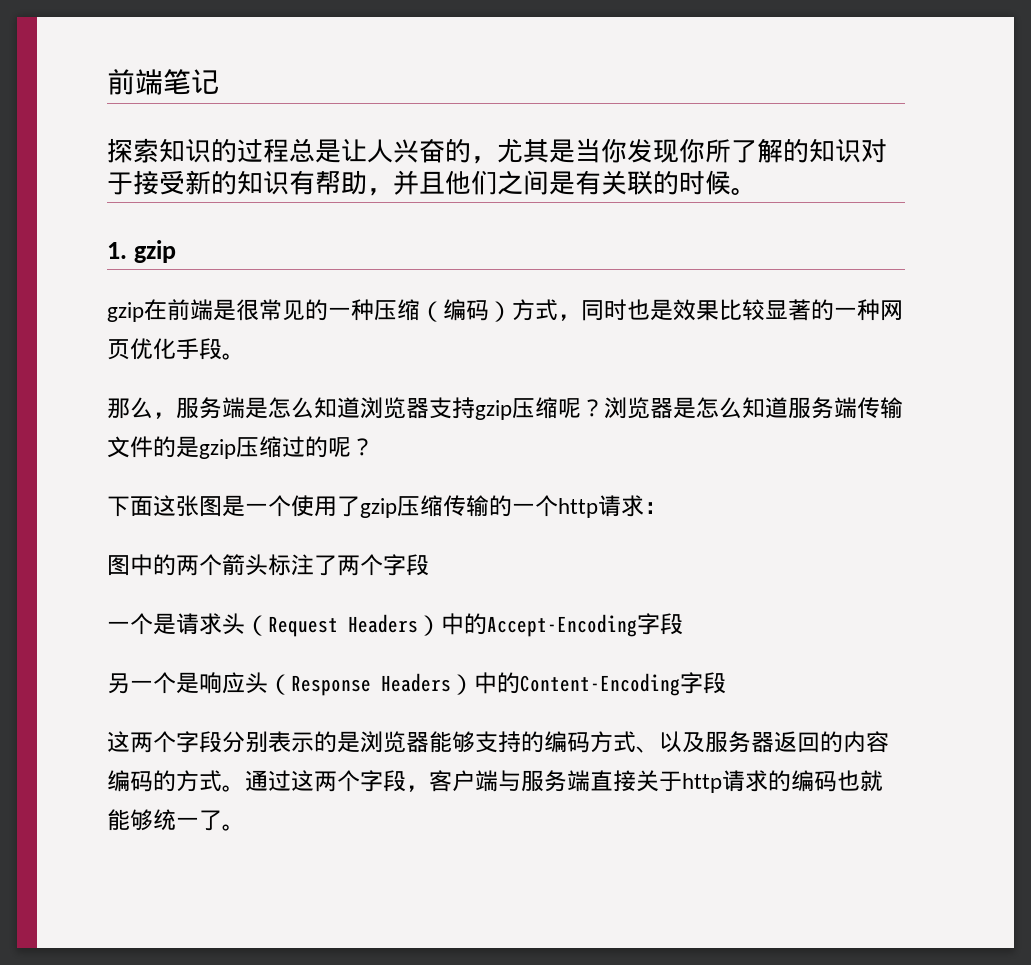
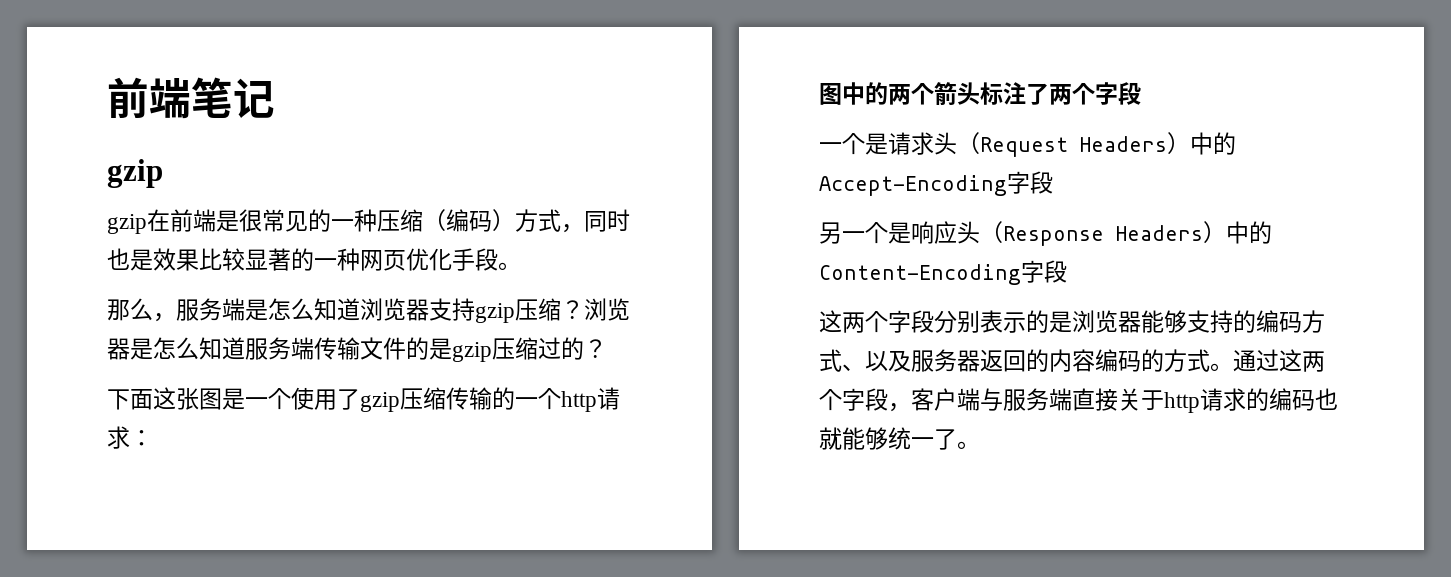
[107,138,887,164] [107,170,757,196] [107,242,127,259] 探索知识的过程总是让人兴奋的，尤其是当你发现你所了解的知识对于接受新的知识有帮助，并且他们之间是有关联的时候。 // 1. -> (275, 98) none
[558,398,581,418] 呢 -> (561, 309) none
[328,437,351,457] 呢 -> (584, 348) none

